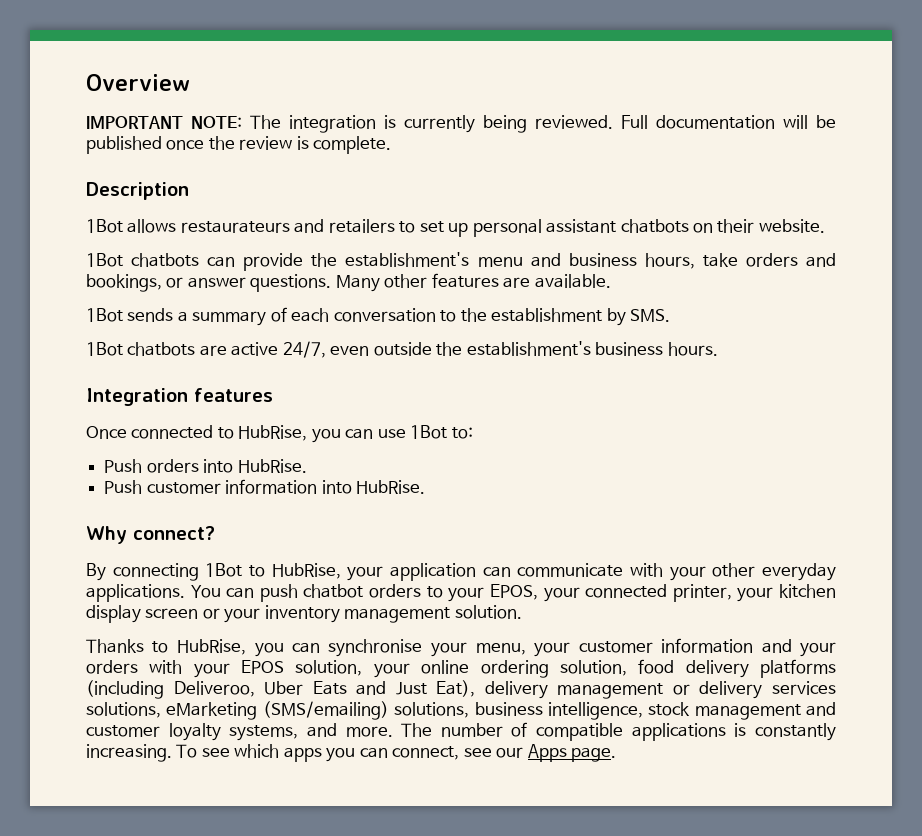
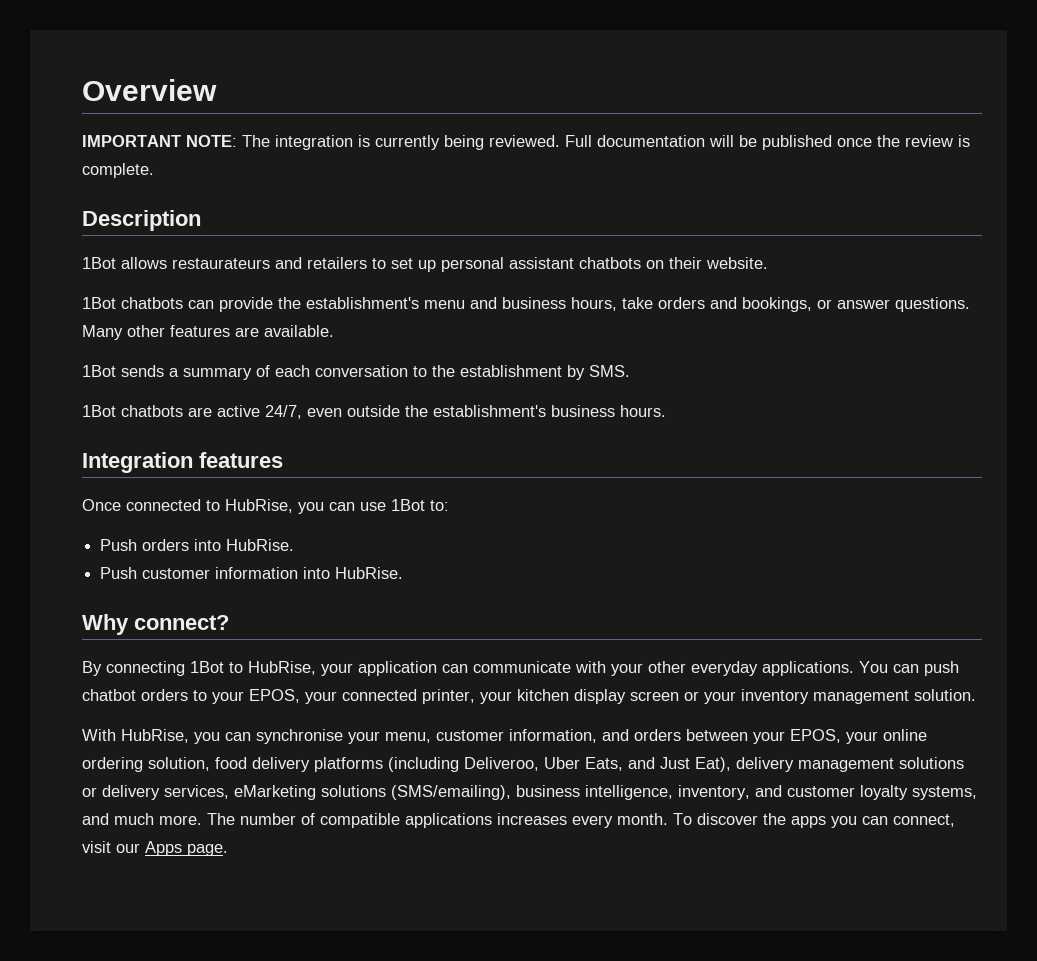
[86,639,169,653] Thanks to -> [82,729,116,741] With
[534,638,836,657] [86,660,363,678] your customer information and your orders with your EPOS solution, -> [436,729,841,744] customer information, and orders between your EPOS,
[312,681,347,695] Eats -> [585,757,623,771] Eats,
(664, 691) none -> [899,757,964,769] solutions
[772,681,836,695] [86,701,801,720] services solutions, eMarketing (SMS/emailing) solutions, business intelligence, stock management -> [164,785,750,800] services, eMarketing solutions (SMS/emailing), business intelligence, inventory,
(337, 730) none -> [114,813,154,825] much
[734,723,837,741] [86,744,280,762] is constantly increasing. To see which -> [497,813,786,828] increases every month. To discover the
[463,748,492,757] see -> [82,841,111,853] visit

